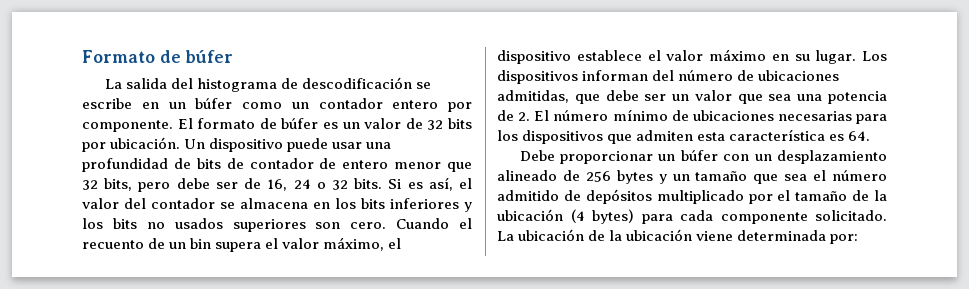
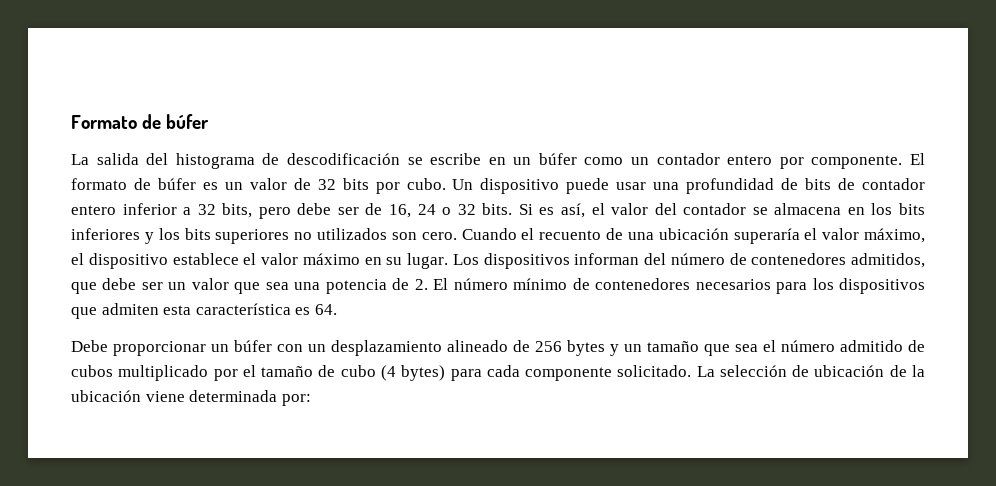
[110,137,181,149] ubicación. -> [406,178,446,190] cubo.
[319,158,472,172] de entero menor que -> [71,203,192,215] entero inferior a
[146,218,306,232] no usados superiores -> [215,228,387,244] superiores no utilizados
[169,238,262,252] un bin supera -> [627,228,800,244] una ubicación superaría
[758,70,840,81] [497,90,569,103] ubicaciones admitidas, -> [751,253,925,268] contenedores admitidos,
[692,110,852,121] ubicaciones necesarias -> [595,278,771,290] contenedores necesarios
[585,189,652,204] depósitos -> [71,365,113,377] cubos
[874,190,887,201] [497,209,563,221] la ubicación -> [340,365,376,377] cubo
(514, 236) none -> [719,365,810,377] selección de

